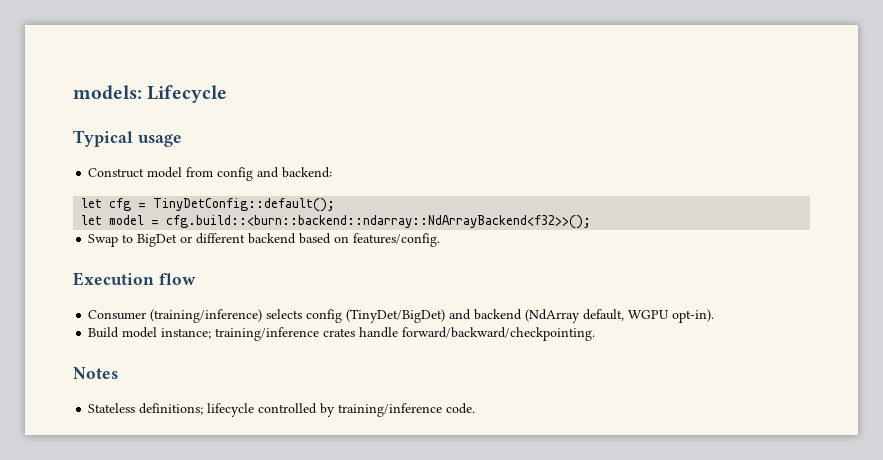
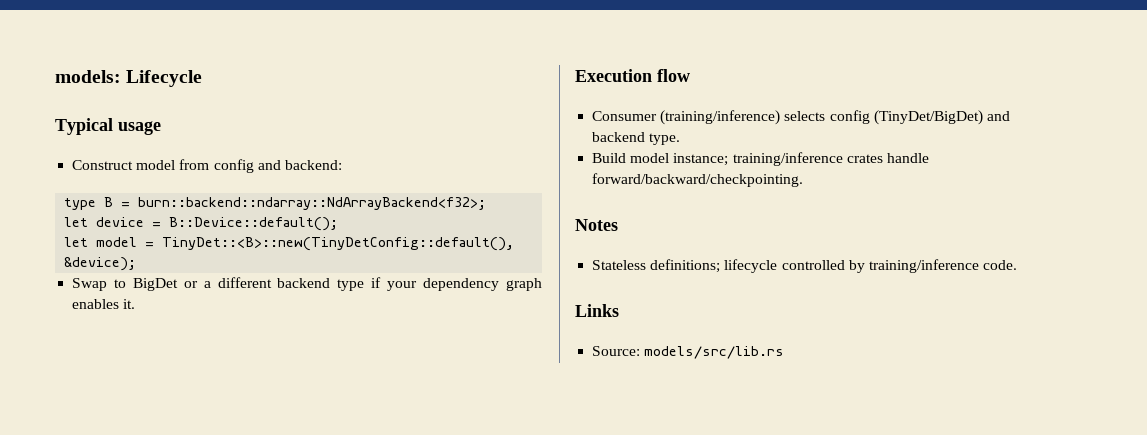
[81,198,336,212] let cfg = TinyDetConfig::default(); -> [64,197,487,210] [64,217,339,231] type B = burn::backend::ndarray::NdArrayBackend<f32>; // let device = B::Device::default();
[166,215,592,229] cfg.build::<burn::backend::ndarray::NdArrayBackend<f32>>(); -> [162,237,515,251] [64,257,137,271] TinyDet::<B>::new(TinyDetConfig::default(), &device);
(193, 239) none -> [203,281,211,288] a
[299,233,441,247] based on features/config. -> [337,277,542,291] [72,299,136,309] type if your dependency graph enables it.
[525,309,715,323] (NdArray default, WGPU opt-in). -> [649,133,681,145] type.
(476, 408) none -> [575,304,619,317] [592,346,785,359] // Links // Source: models/src/lib.rs

